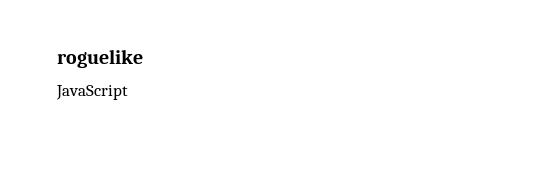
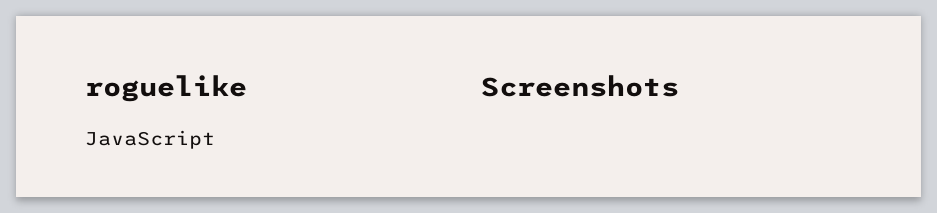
(128, 92) none -> [481,75,679,97] // Screenshots

